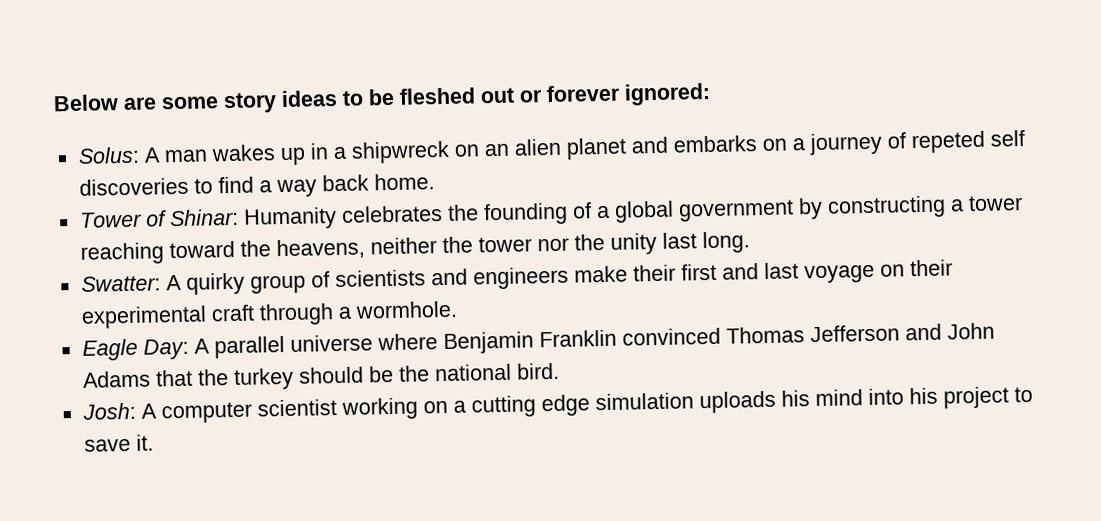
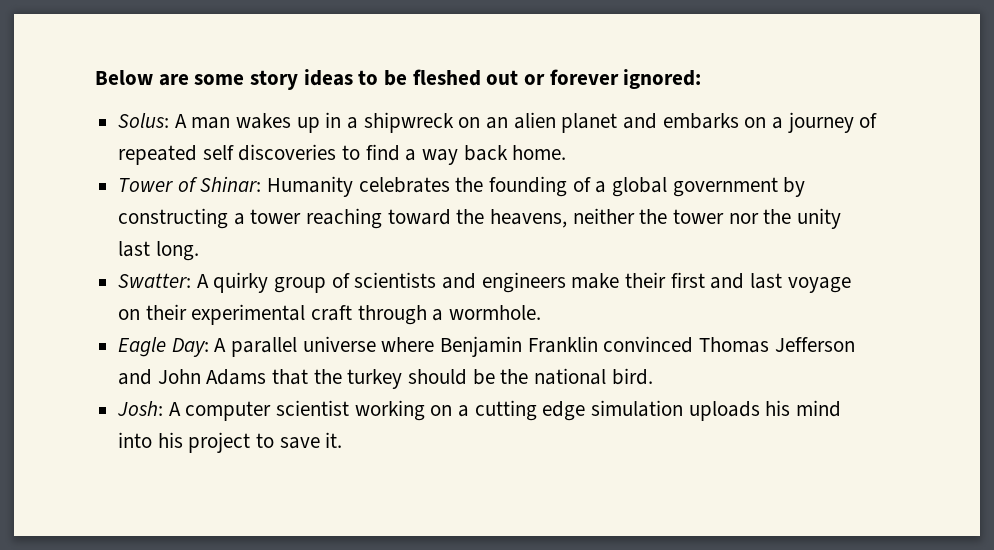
[910,130,986,154] repeted -> [118,145,198,165] repeated

